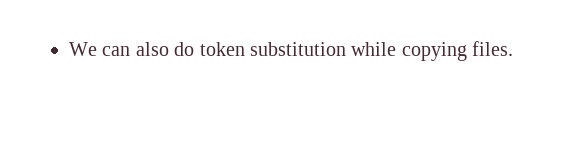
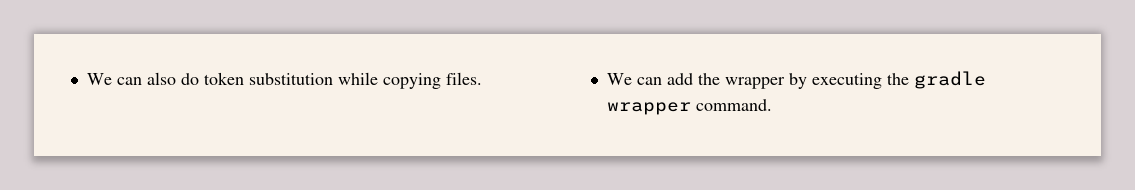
(514, 48) none -> [606,71,986,89] [606,99,772,115] // We can add the wrapper by executing the gradle wrapper command.

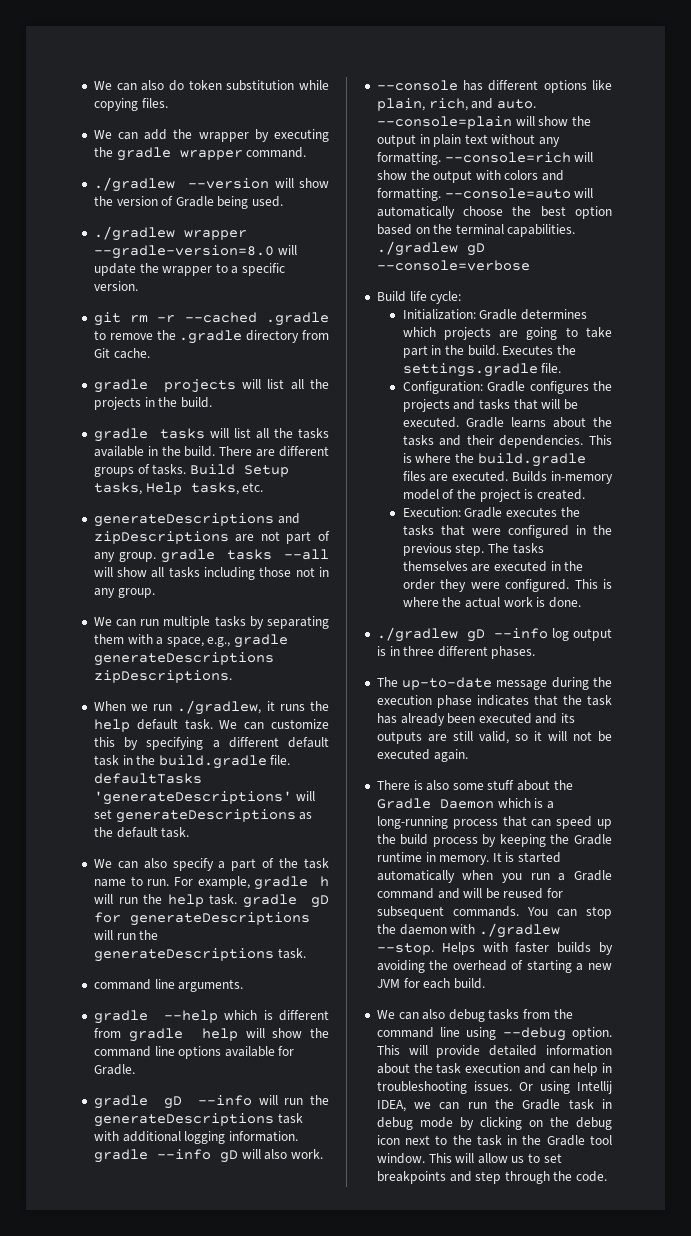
(772, 105) none -> [93,177,329,192] [93,196,284,209] [93,226,247,241] [93,245,297,259] [93,263,286,276] [93,281,138,291] [93,312,329,326] [93,330,329,344] [93,348,150,359] [93,379,329,393] [93,397,212,410] [93,428,330,442] [93,446,329,457] [93,464,289,477] [93,482,264,495] [93,513,300,527] [93,531,330,544] [93,549,329,563] [93,567,329,580] [93,588,155,598] [93,616,329,629] [93,634,289,648] [93,652,274,666] [93,670,232,683] [93,700,329,715] [93,719,329,732] [93,737,329,750] [93,755,291,769] [93,773,202,784] [93,791,315,805] [93,809,313,823] [93,827,190,838] [93,858,330,871] [93,876,329,890] [93,894,330,908] [93,912,310,926] [93,930,159,940] [93,948,306,962] [93,979,244,992] [93,1010,329,1024] [93,1028,329,1042] [93,1046,295,1059] [93,1064,135,1075] [93,1095,329,1109] [93,1113,303,1127] [93,1131,298,1144] [93,1149,323,1163] [376,80,612,93] [376,98,536,111] [376,116,591,129] [376,134,561,147] [376,152,594,165] [376,170,565,183] [376,188,594,201] [376,206,612,219] [376,224,576,237] [376,241,485,256] [376,260,530,271] [376,291,462,304] [402,309,587,320] [402,327,612,340] [402,345,576,358] [402,363,562,377] [402,381,612,394] [402,399,578,412] [402,417,612,428] [402,435,612,448] [402,453,586,467] [402,471,613,484] [402,489,585,502] [402,507,580,518] [402,525,612,538] [402,543,544,556] [402,561,584,572] [402,579,612,592] [402,597,581,608] [376,627,612,642] [376,646,536,659] [376,677,612,690] [376,695,612,708] [376,713,576,726] [376,731,612,744] [376,749,468,762] [376,780,573,791] [376,798,554,809] [376,816,612,829] [376,834,612,847] [376,852,562,865] [376,870,612,883] [376,888,564,899] [376,906,612,919] [376,923,560,938] [376,942,613,955] [376,960,612,973] [376,978,485,989] [376,1009,573,1022] [376,1027,612,1041] [376,1045,612,1058] [376,1063,612,1076] [376,1081,612,1094] [376,1099,612,1112] [376,1117,612,1130] [376,1135,612,1146] [376,1153,562,1164] [376,1171,608,1184] // ./gradlew --version will show the version of Gradle being used. // ./gradlew wrapper --gradle-version=8.0 will update the wrapper to a specific version. // git rm -r --cached .gradle to remove the .gradle directory from Git cache. // gradle projects will list all the projects in the build. // gradle tasks will list all the tasks available in the build. There are different groups of tasks. Build Setup tasks, Help tasks, etc. // generateDescriptions and zipDescriptions are not part of any group. gradle tasks --all will show all tasks including those not in any group. // We can run multiple tasks by separating them with a space, e.g., gradle generateDescriptions zipDescriptions. // When we run ./gradlew, it runs the help default task. We can customize this by specifying a different default task in the build.gradle file. defaultTasks 'generateDescriptions' will set generateDescriptions as the default task. // We can also specify a part of the task name to run. For example, gradle h will run the help task. gradle gD for generateDescriptions will run the generateDescriptions task. // command line arguments. // gradle --help which is different from gradle help will show the command line options available for Gradle. // gradle gD --info will run the generateDescriptions task with additional logging information. gradle --info gD will also work. // --console has different options like plain, rich, and auto. --console=plain will show the output in plain text without any formatting. --console=rich will show the output with colors and formatting. --console=auto will automatically choose the best option based on the terminal capabilities. ./gradlew gD --console=verbose // Build life cycle: // Initialization: Gradle determines which projects are going to take part in the build. Executes the settings.gradle file. // Configuration: Gradle configures the projects and tasks that will be executed. Gradle learns about the tasks and their dependencies. This is where the build.gradle files are executed. Builds in-memory model of the project is created. // Execution: Gradle executes the tasks that were configured in the previous step. The tasks themselves are executed in the order they were configured. This is where the actual work is done. // ./gradlew gD --info log output is in three different phases. // The up-to-date message during the execution phase indicates that the task has already been executed and its outputs are still valid, so it will not be executed again. // There is also some stuff about the Gradle Daemon which is a long-running process that can speed up the build process by keeping the Gradle runtime in memory. It is started automatically when you run a Gradle command and will be reused for subsequent commands. You can stop the daemon with ./gradlew --stop. Helps with faster builds by avoiding the overhead of starting a new JVM for each build. // We can also debug tasks from the command line using --debug option. This will provide detailed information about the task execution and can help in troubleshooting issues. Or using Intellij IDEA, we can run the Gradle task in debug mode by clicking on the debug icon next to the task in the Gradle tool window. This will allow us to set breakpoints and step through the code.

